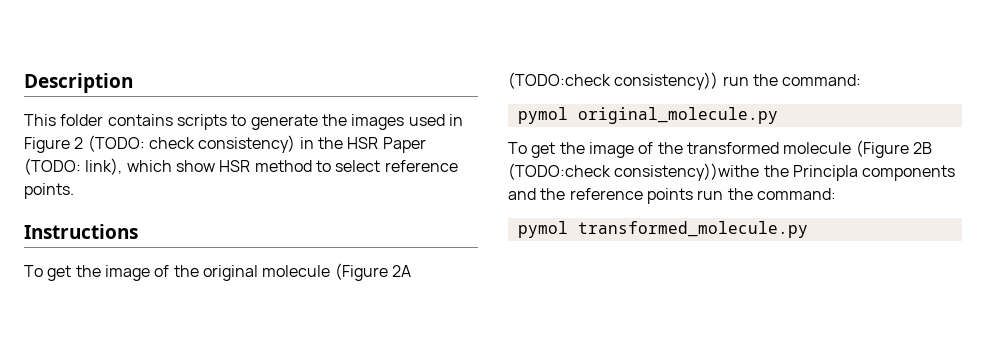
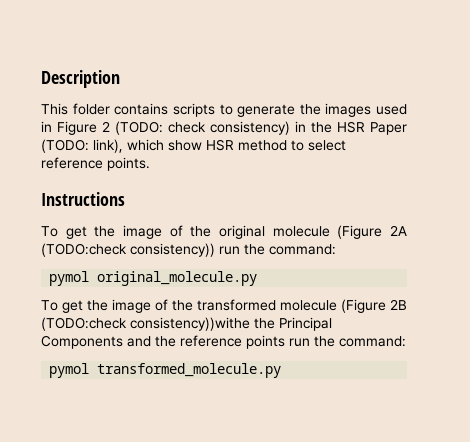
[792,165,956,181] Principla components -> [279,317,332,331] [41,335,123,349] Principal Components

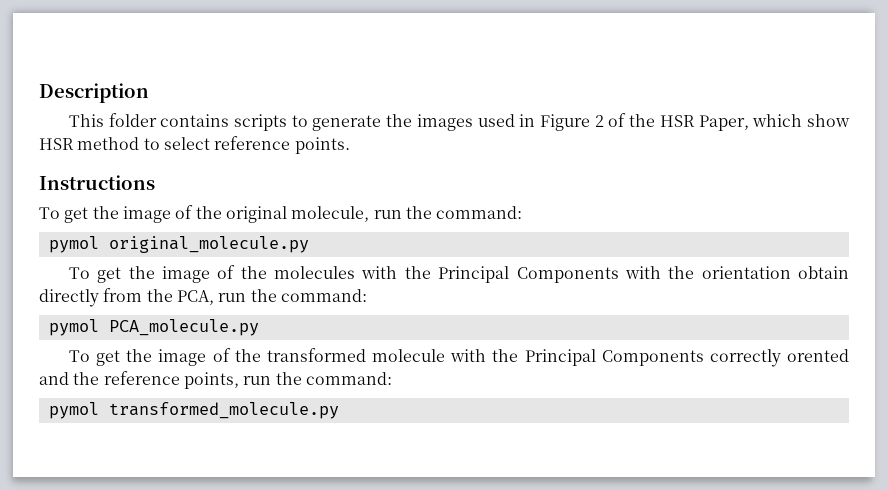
[115,121,407,135] [41,139,123,153] (TODO: check consistency) in the HSR Paper (TODO: link), -> [608,113,749,131] of the HSR Paper,
[272,225,407,239] [41,243,215,257] molecule (Figure 2A (TODO:check consistency)) -> [291,206,370,222] molecule,
[197,299,407,313] [41,317,332,331] [41,335,123,349] transformed molecule (Figure 2B (TODO:check consistency))withe the Principal Components -> [274,266,849,283] [39,288,367,307] [48,319,259,336] [68,348,849,367] molecules with the Principal Components with the orientation obtain directly from the PCA, run the command: // pymol PCA_molecule.py // To get the image of the transformed molecule with the Principal Components correctly orented
[246,335,285,349] points -> [183,372,239,389] points,

